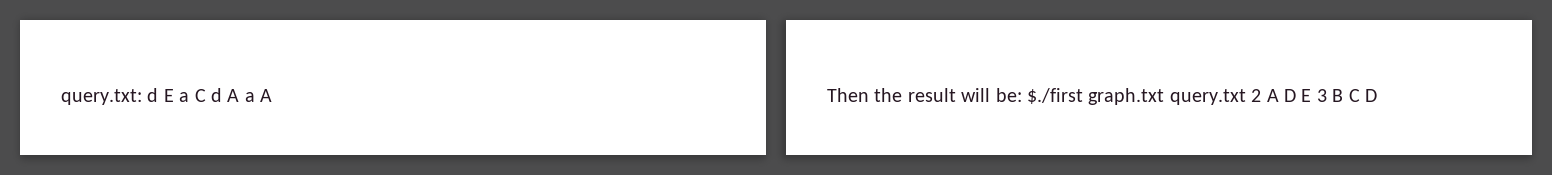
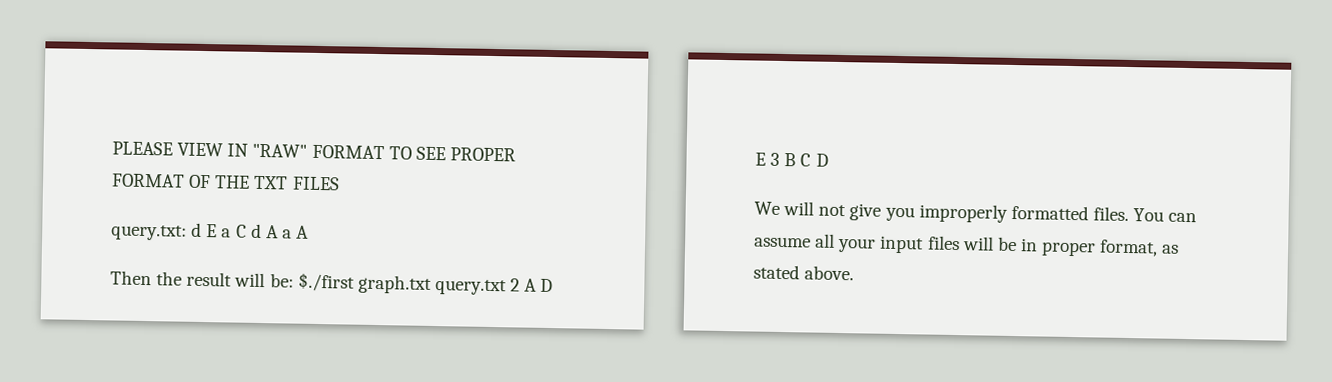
(61, 97) none -> [112,141,516,162] [111,173,340,191] PLEASE VIEW IN "RAW" FORMAT TO SEE PROPER FORMAT OF THE TXT FILES //
(1377, 95) none -> [754,201,1198,223] [754,233,1180,257] [753,264,855,281] // We will not give you improperly formatted files. You can assume all your input files will be in proper format, as stated above.

